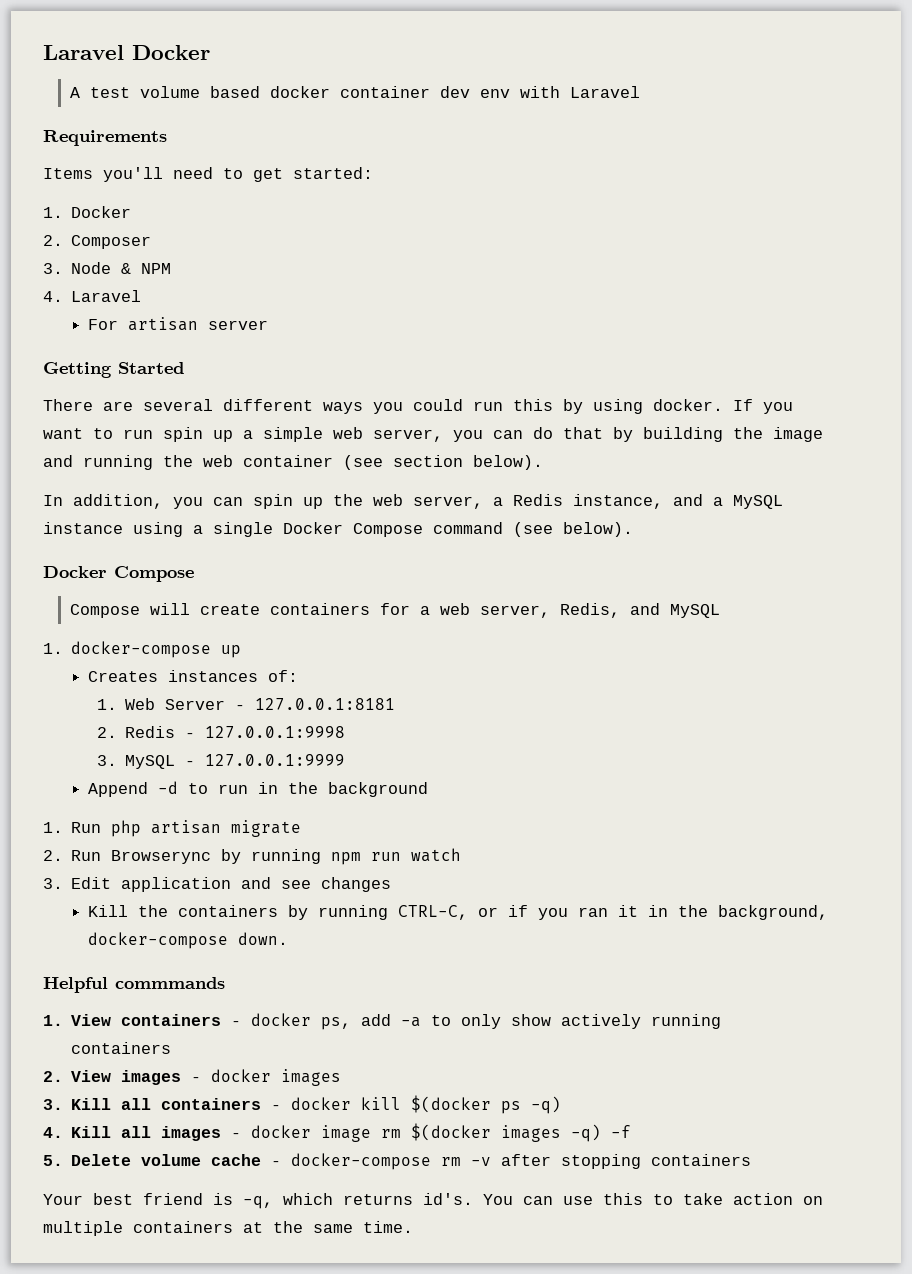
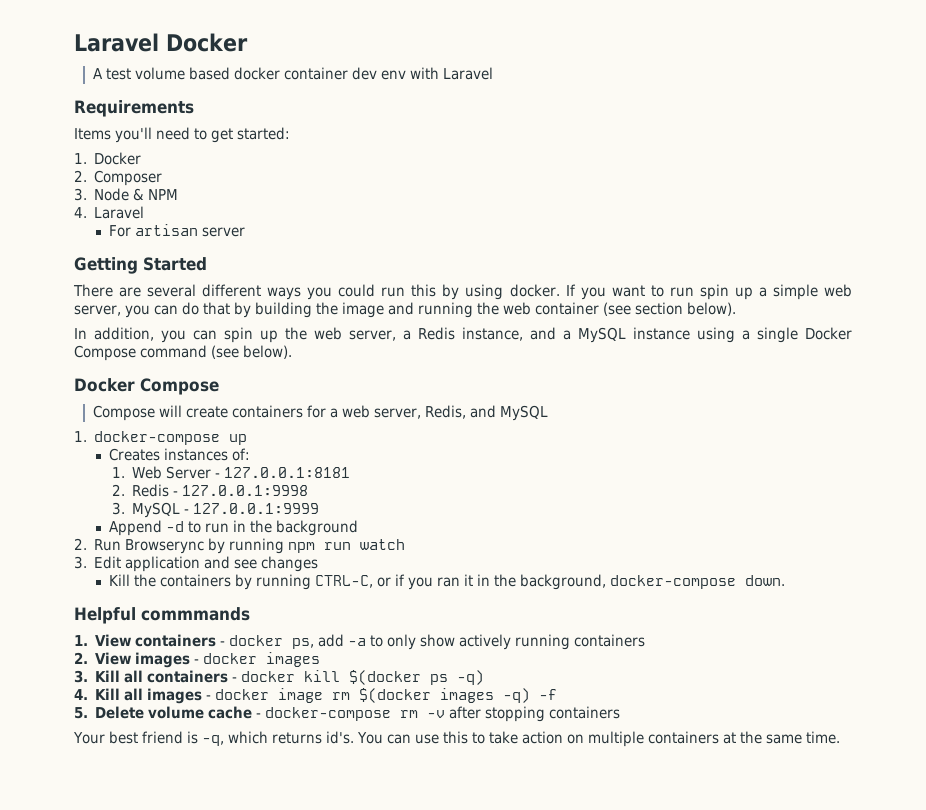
[43,820,302,837] // 1. Run php artisan migrate -> (358, 528) none

